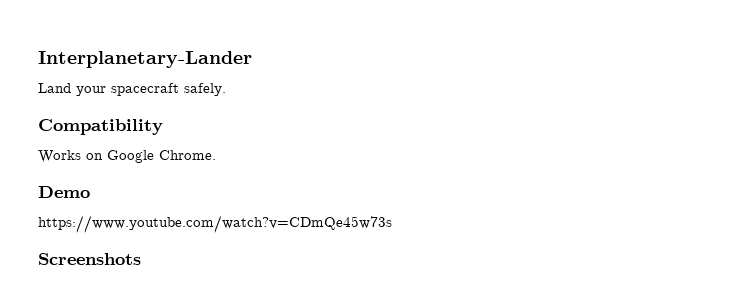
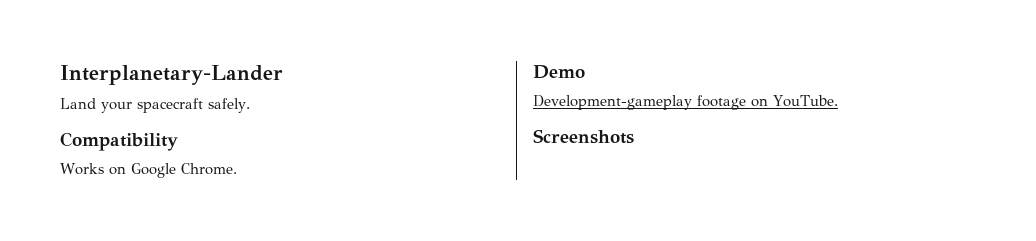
[38,215,392,233] https://www.youtube.com/watch?v=CDmQe45w73s -> [533,95,838,110] Development-gameplay footage on YouTube.

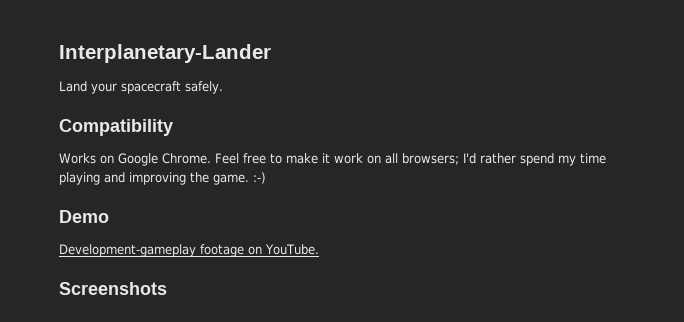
(237, 169) none -> [215,153,606,166] [59,172,266,185] Feel free to make it work on all browsers; I'd rather spend my time playing and improving the game. :-)

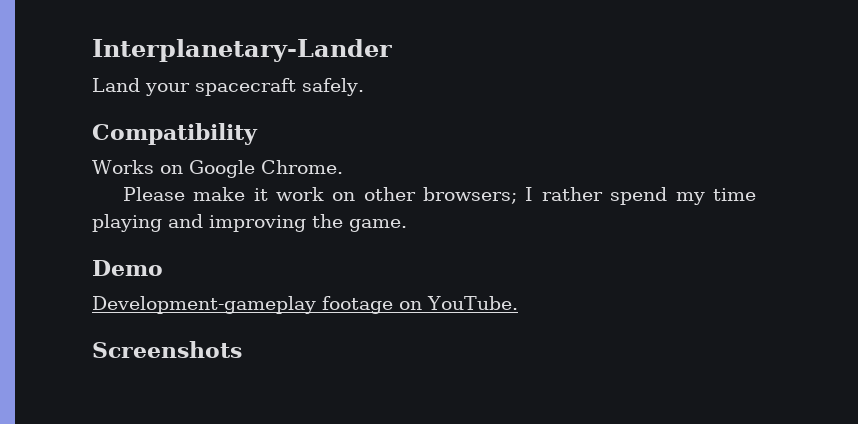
[215,153,282,164] Feel free to -> [122,187,185,201] // Please
[385,153,476,165] all browsers; I'd -> [363,187,534,204] other browsers; I
[253,172,266,184] :-) -> (407, 225) none

